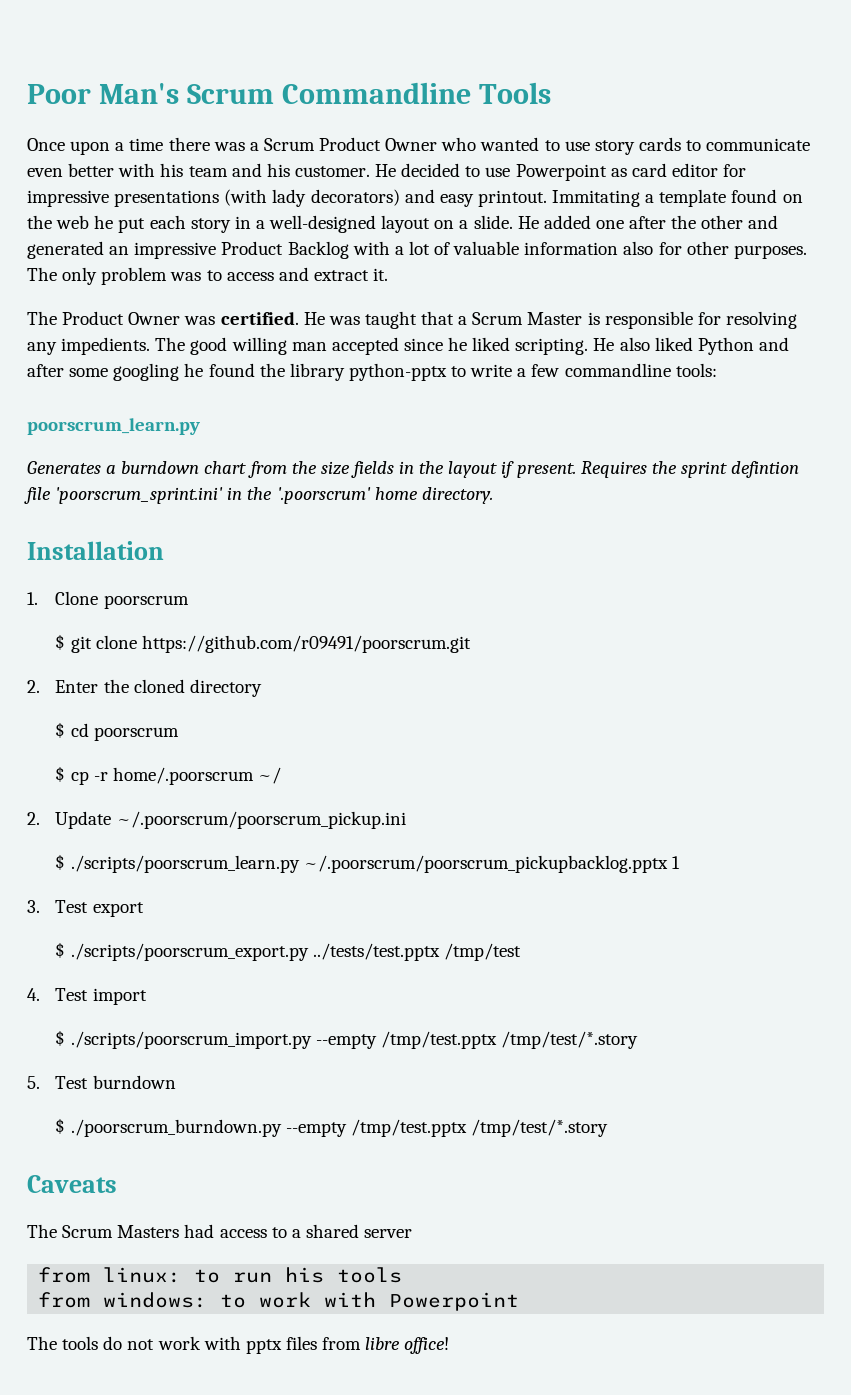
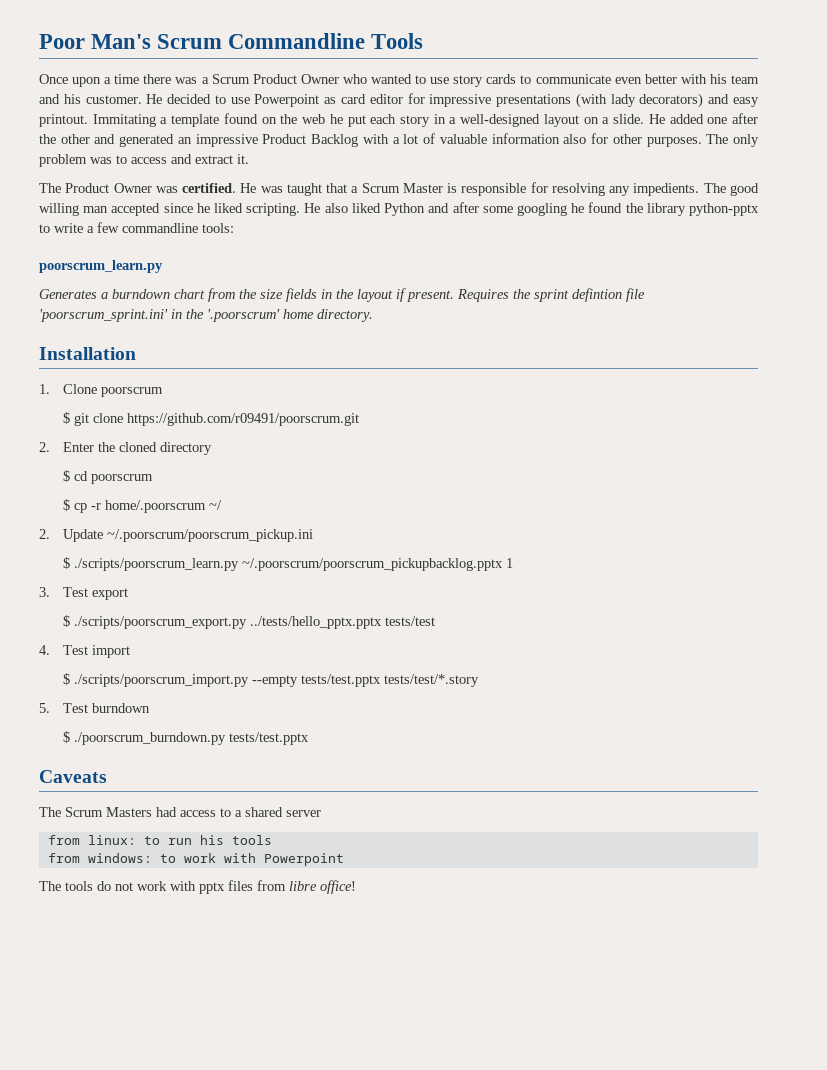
[312,943,521,961] ../tests/test.pptx /tmp/test -> [249,616,435,629] ../tests/hello_pptx.pptx tests/test
[380,1031,638,1049] /tmp/test.pptx /tmp/test/*.story -> [300,674,479,687] tests/test.pptx tests/test/*.story
[285,1119,608,1137] --empty /tmp/test.pptx /tmp/test/*.story -> [228,732,309,745] tests/test.pptx

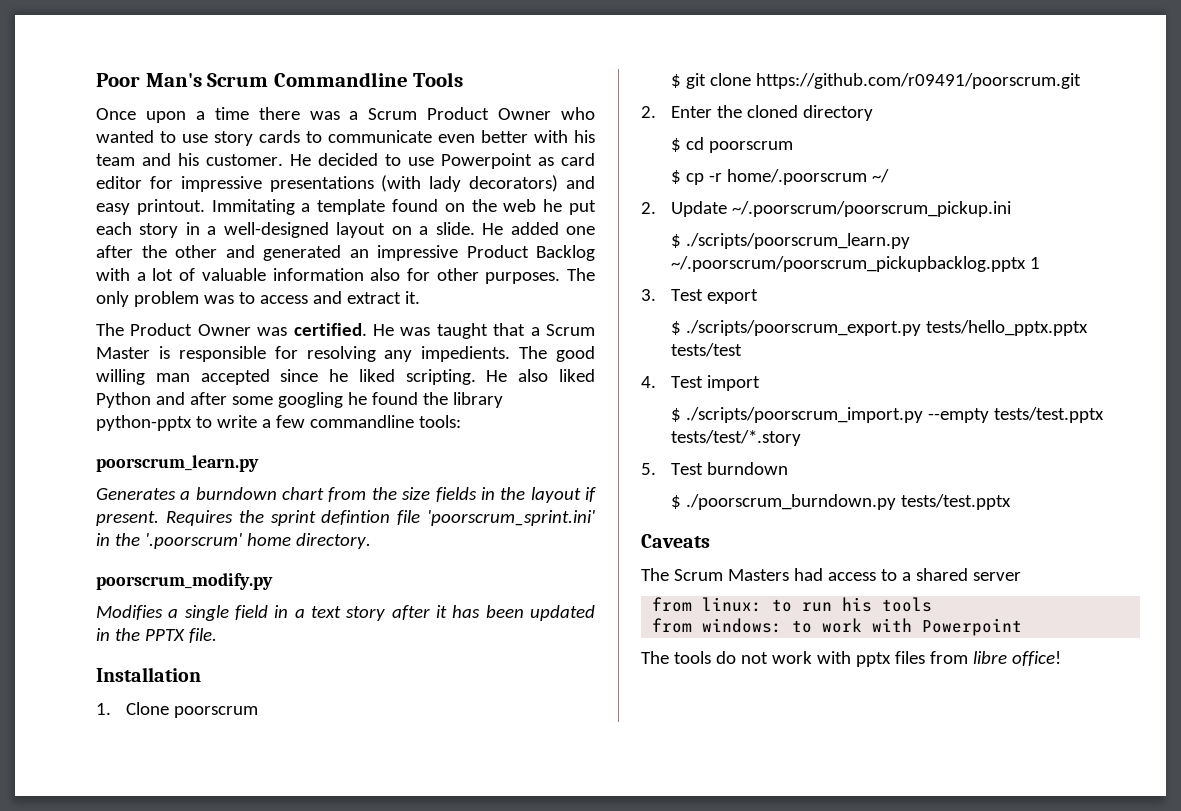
(373, 315) none -> [96,573,273,590] [96,605,595,621] [96,628,217,643] // poorscrum_modify.py // Modifies a single field in a text story after it has been updated in the PPTX file.
[249,616,382,629] ../tests/hello_pptx.pptx -> [926,320,1089,336] tests/hello_pptx.pptx

